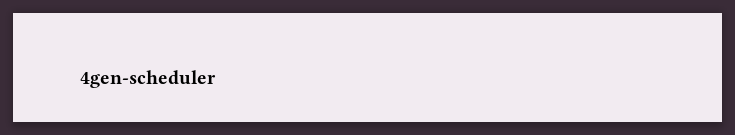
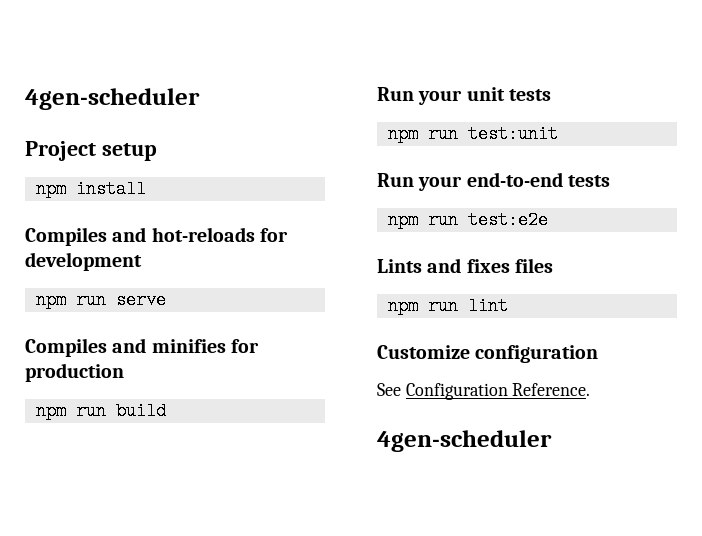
[80,70,216,88] 4gen-scheduler -> [25,88,200,110] [25,141,157,161] [35,180,146,198] [25,227,288,246] [25,252,142,271] [35,291,166,309] [25,338,259,357] [25,363,124,382] [35,402,166,420] [377,87,551,105] [387,125,558,143] [377,172,610,191] [387,211,548,229] [377,258,553,273] [387,297,508,315] [377,345,599,363] [377,383,591,400] [377,430,552,452] 4gen-scheduler // Project setup // npm install // Compiles and hot-reloads for development // npm run serve // Compiles and minifies for production // npm run build // Run your unit tests // npm run test:unit // Run your end-to-end tests // npm run test:e2e // Lints and fixes files // npm run lint // Customize configuration // See Configuration Reference. // 4gen-scheduler

